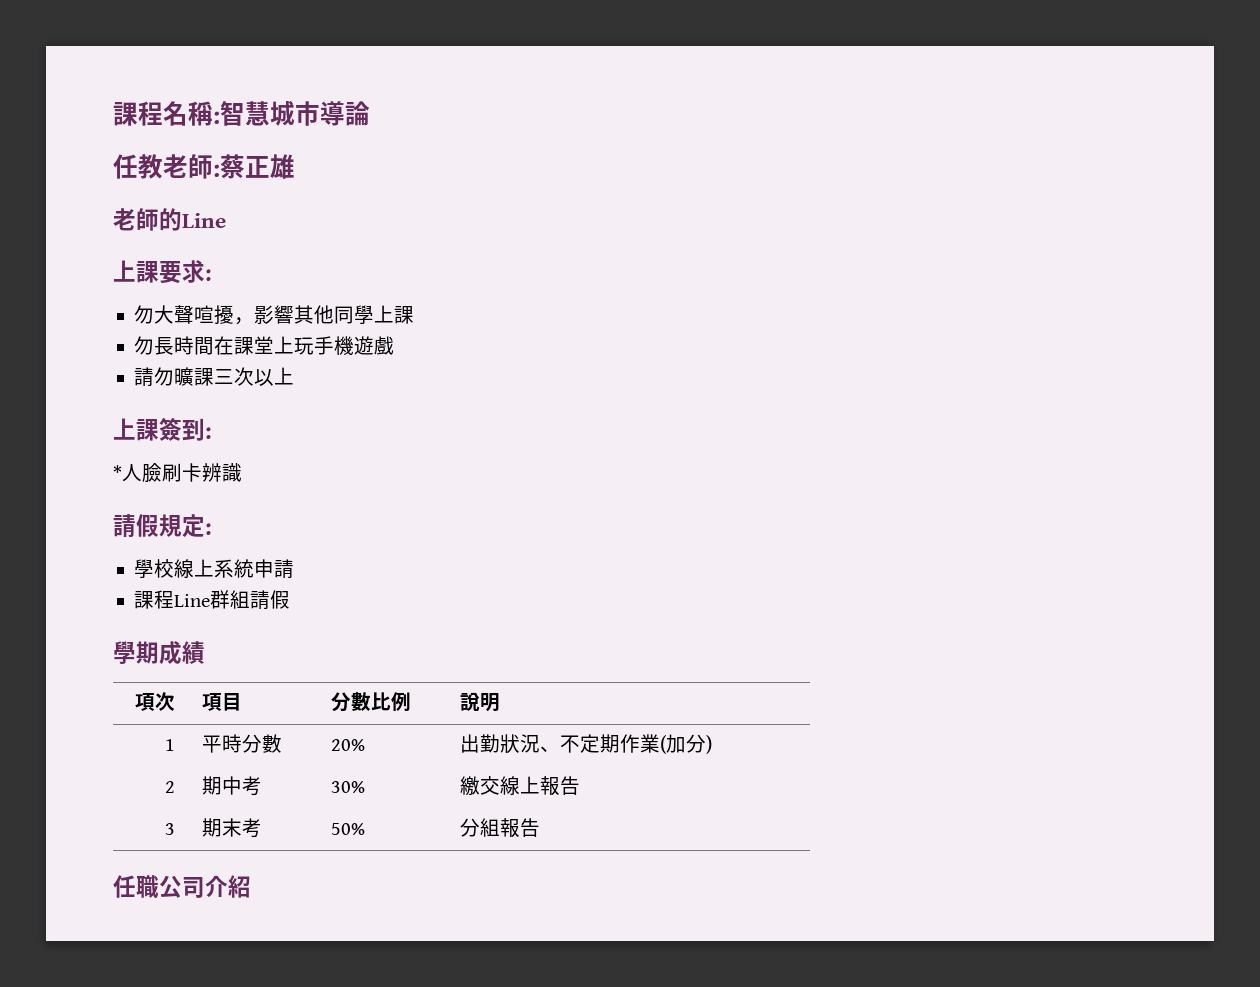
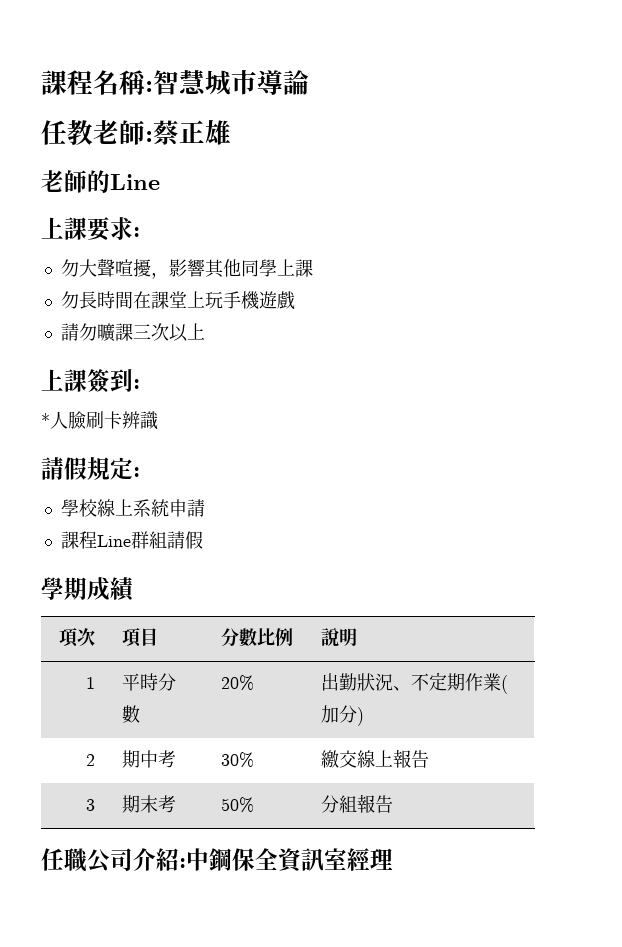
(251, 886) none -> [179,848,393,873] :中鋼保全資訊室經理

